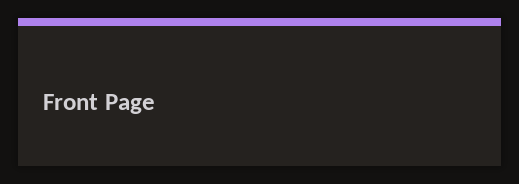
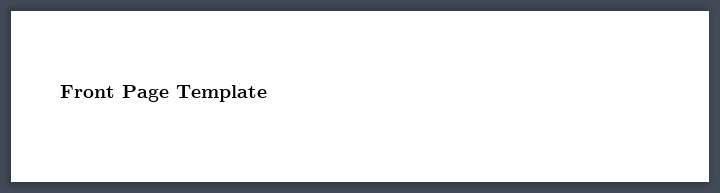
(155, 104) none -> [176,85,267,102] Template

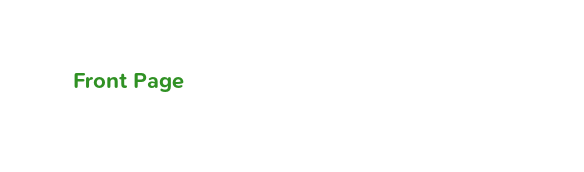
[176,85,267,102] Template -> (184, 82) none

